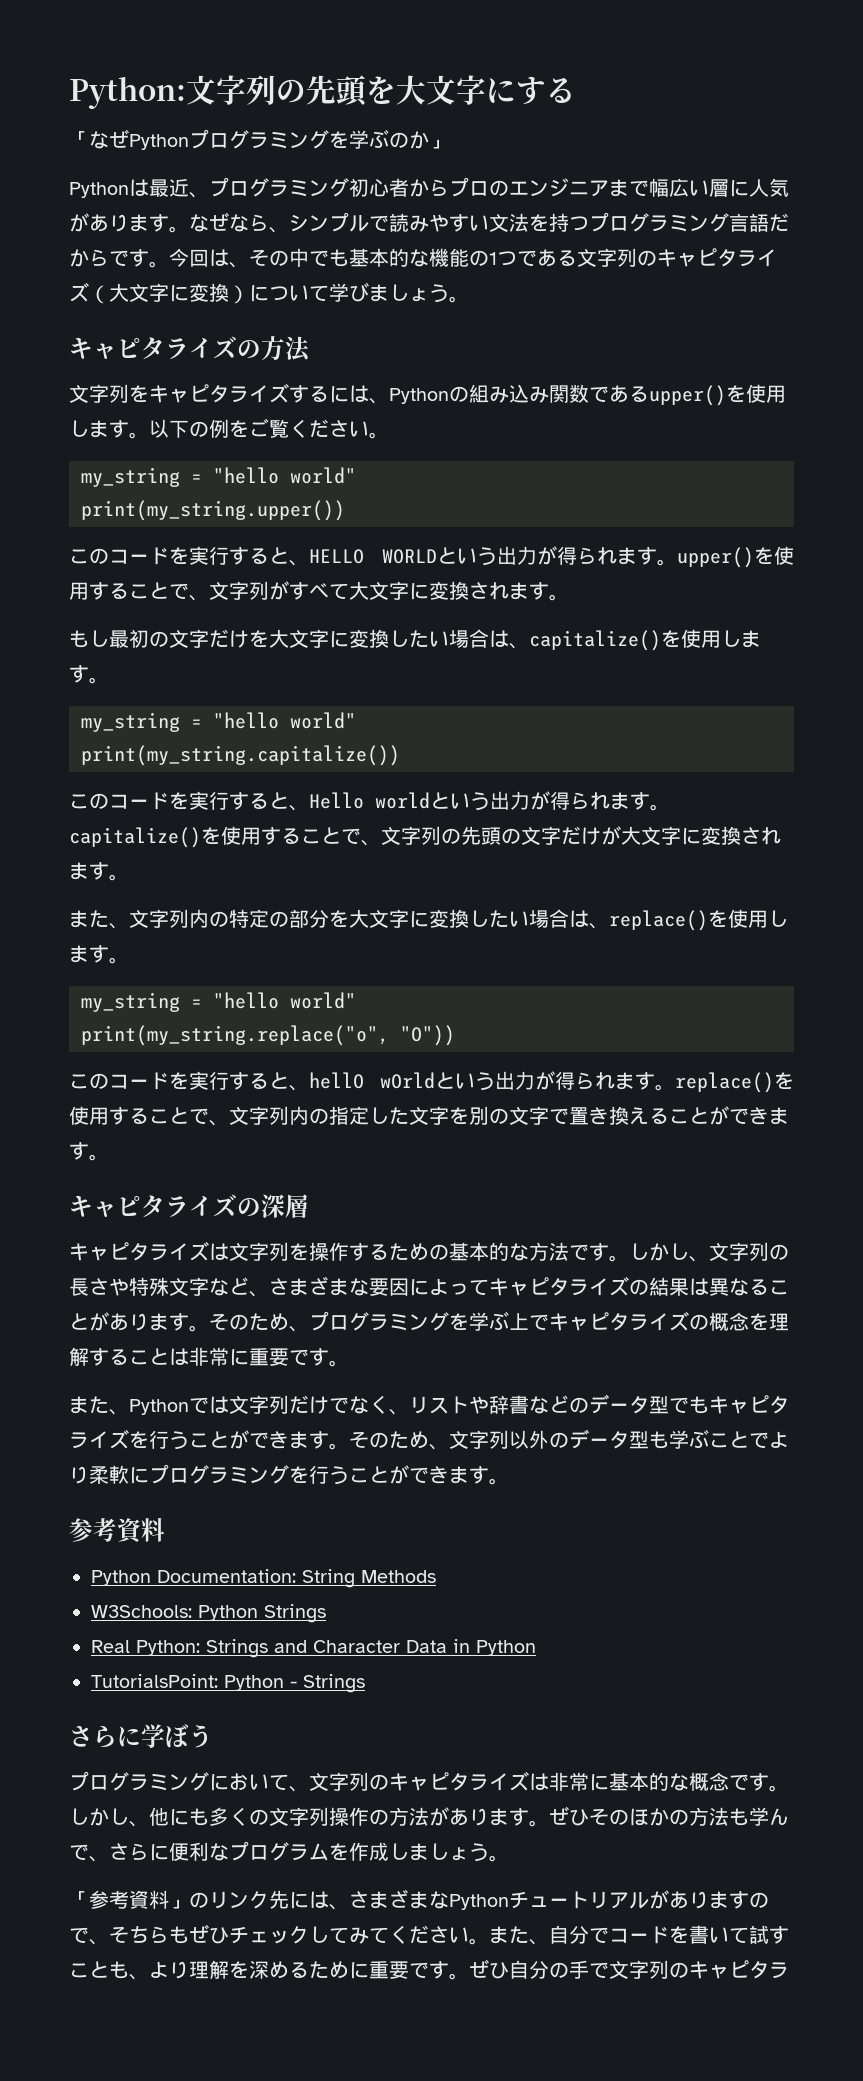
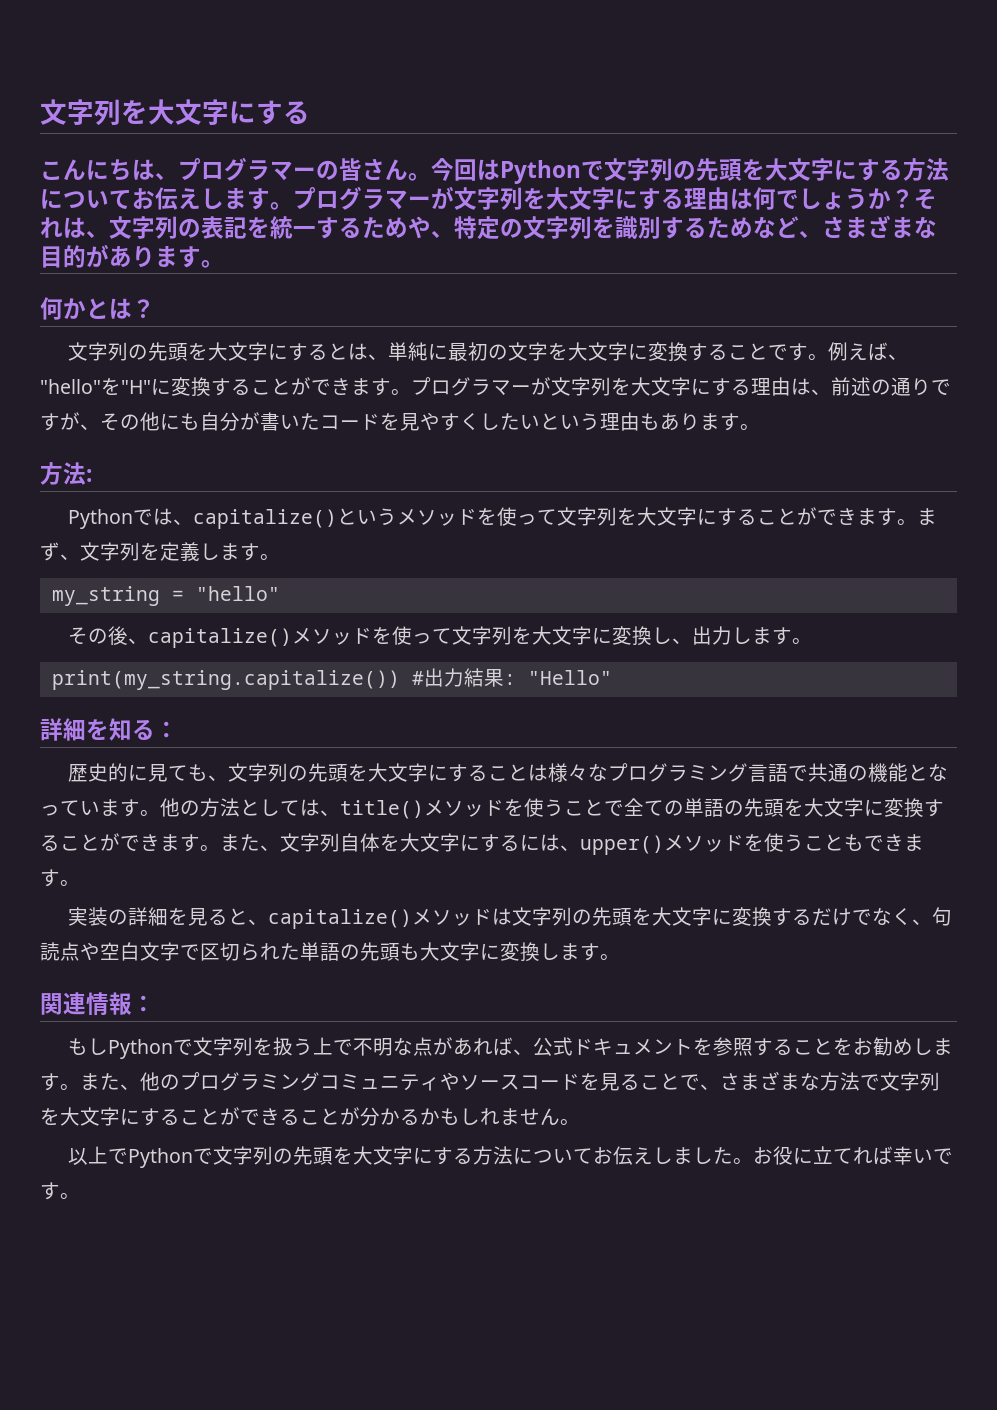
[69,75,576,109] [69,129,449,150] [69,177,789,198] [69,212,589,233] Python:文字列の先頭を大文字にする // 「なぜPythonプログラミングを学ぶのか」 // Pythonは最近、プログラミング初心者からプロのエンジニアまで幅広い層に人気があります。なぜなら、シンプルで読みやすい文法を持つ -> [40,99,310,126] [40,157,949,184] [40,186,937,210] [40,215,937,240] [40,244,224,268] [40,297,155,320] [68,342,909,362] [40,377,951,397] [40,412,760,431] [40,462,92,485] [68,507,938,529] [40,542,280,561] [51,586,280,606] [68,626,813,648] [51,668,612,690] [40,718,178,741] [68,763,609,782] 文字列を大文字にする // こんにちは、プログラマーの皆さん。今回はPythonで文字列の先頭を大文字にする方法についてお伝えします。プログラマーが文字列を大文字にする理由は何でしょうか？それは、文字列の表記を統一するためや、特定の文字列を識別するためなど、さまざまな目的があります。 // 何かとは？ // 文字列の先頭を大文字にするとは、単純に最初の文字を大文字に変換することです。例えば、"hello"を"H"に変換することができます。プログラマーが文字列を大文字にする理由は、前述の通りですが、その他にも自分が書いたコードを見やすくしたいという理由もあります。 // 方法: // Pythonでは、capitalize()というメソッドを使って文字列を大文字にすることができます。まず、文字列を定義します。 // my_string = "hello" // その後、capitalize()メソッドを使って文字列を大文字に変換し、出力します。 // print(my_string.capitalize()) #出力結果: "Hello" // 詳細を知る： // 歴史的に見ても、文字列の先頭を大文字にすることは様々な
[769,213,789,232] [69,248,777,268] [69,282,469,304] [69,336,311,362] [69,383,786,406] [69,418,389,439] [81,467,356,487] [81,500,345,521] [69,546,794,568] [69,581,569,601] [69,629,761,651] [69,665,109,684] [81,712,356,732] [81,745,400,766] [69,791,670,811] [69,826,781,848] [69,862,129,881] [69,909,788,931] [69,945,129,964] [81,992,356,1012] [81,1025,455,1046] [69,1071,794,1093] [69,1106,789,1126] [69,1142,109,1161] [69,1194,309,1218] [69,1241,789,1262] [69,1276,789,1297] [69,1311,789,1332] [69,1347,349,1367] [69,1394,789,1415] [69,1429,789,1450] [69,1464,509,1485] [69,1518,165,1544] [91,1569,436,1588] [91,1604,326,1623] [91,1639,536,1658] [91,1674,365,1693] [69,1724,213,1748] [69,1771,789,1792] [69,1806,789,1827] [69,1841,509,1862] [69,1889,769,1910] [69,1924,789,1945] [69,1959,789,1980] だからです。今回は、その中でも基本的な機能の1つである文字列のキャピタライズ（大文字に変換）について学びましょう。 // キャピタライズの方法 // 文字列をキャピタライズするには、Pythonの組み込み関数であるupper()を使用します。以下の例をご覧ください。 // my_string = "hello world" // print(my_string.upper()) // このコードを実行すると、HELLO WORLDという出力が得られます。upper()を使用することで、文字列がすべて大文字に変換されます。 // もし最初の文字だけを大文字に変換したい場合は、capitalize()を使用します。 // my_string = "hello world" // print(my_string.capitalize()) // このコードを実行すると、Hello worldという出力が得られます。capitalize()を使用することで、文字列の先頭の文字だけが大文字に変換されます。 // また、文字列内の特定の部分を大文字に変換したい場合は、replace()を使用します。 // my_string = "hello world" // print(my_string.replace("o", "O")) // このコードを実行すると、hellO wOrldという出力が得られます。replace()を使用することで、文字列内の指定した文字を別の文字で置き換えることができます。 // キャピタライズの深層 // キャピタライズは文字列を操作するための基本的な方法です。しかし、文字列の長さや特殊文字など、さまざまな要因によってキャピタライズの結果は異なることがあります。そのため、プログラミングを学ぶ上でキャピタライズの概念を理解することは非常に重要です。 // また、Pythonでは文字列だけでなく、リストや辞書などのデータ型でもキャピタライズを行うことができます。そのため、文字列以外のデータ型も学ぶことでより柔軟にプログラミングを行うことができます。 // 参考資料 // Python Documentation: String Methods // W3Schools: Python Strings // Real Python: Strings and Character Data in Python // TutorialsPoint: Python - Strings // さらに学ぼう // プログラミングにおいて、文字列のキャピタライズは非常に基本的な概念です。しかし、他にも多くの文字列操作の方法があります。ぜひそのほかの方法も学んで、さらに便利なプログラムを作成しましょう。 // 「参考資料」のリンク先には、さまざまなPythonチュートリアルがありますので、そちらもぜひチェックしてみてください。また、自分でコードを書いて試すことも、より理解を深めるために重要です。ぜひ自分の手で文字列のキャピタラ -> [788,763,949,782] [40,798,944,819] [40,833,924,855] [40,869,80,887] [68,907,953,929] [40,942,620,962] [40,992,155,1016] [68,1037,954,1059] [40,1071,940,1091] [40,1107,580,1126] [68,1146,954,1168] [40,1182,80,1200] で共通の機能となっています。他の方法としては、title()メソッドを使うことで全ての単語の先頭を大文字に変換することができます。また、文字列自体を大文字にするには、upper()メソッドを使うこともできます。 // 実装の詳細を見ると、capitalize()メソッドは文字列の先頭を大文字に変換するだけでなく、句読点や空白文字で区切られた単語の先頭も大文字に変換します。 // 関連情報： // もしPythonで文字列を扱う上で不明な点があれば、公式ドキュメントを参照することをお勧めします。また、他のプログラミングコミュニティやソースコードを見ることで、さまざまな方法で文字列を大文字にすることができることが分かるかもしれません。 // 以上でPythonで文字列の先頭を大文字にする方法についてお伝えしました。お役に立てれば幸いです。

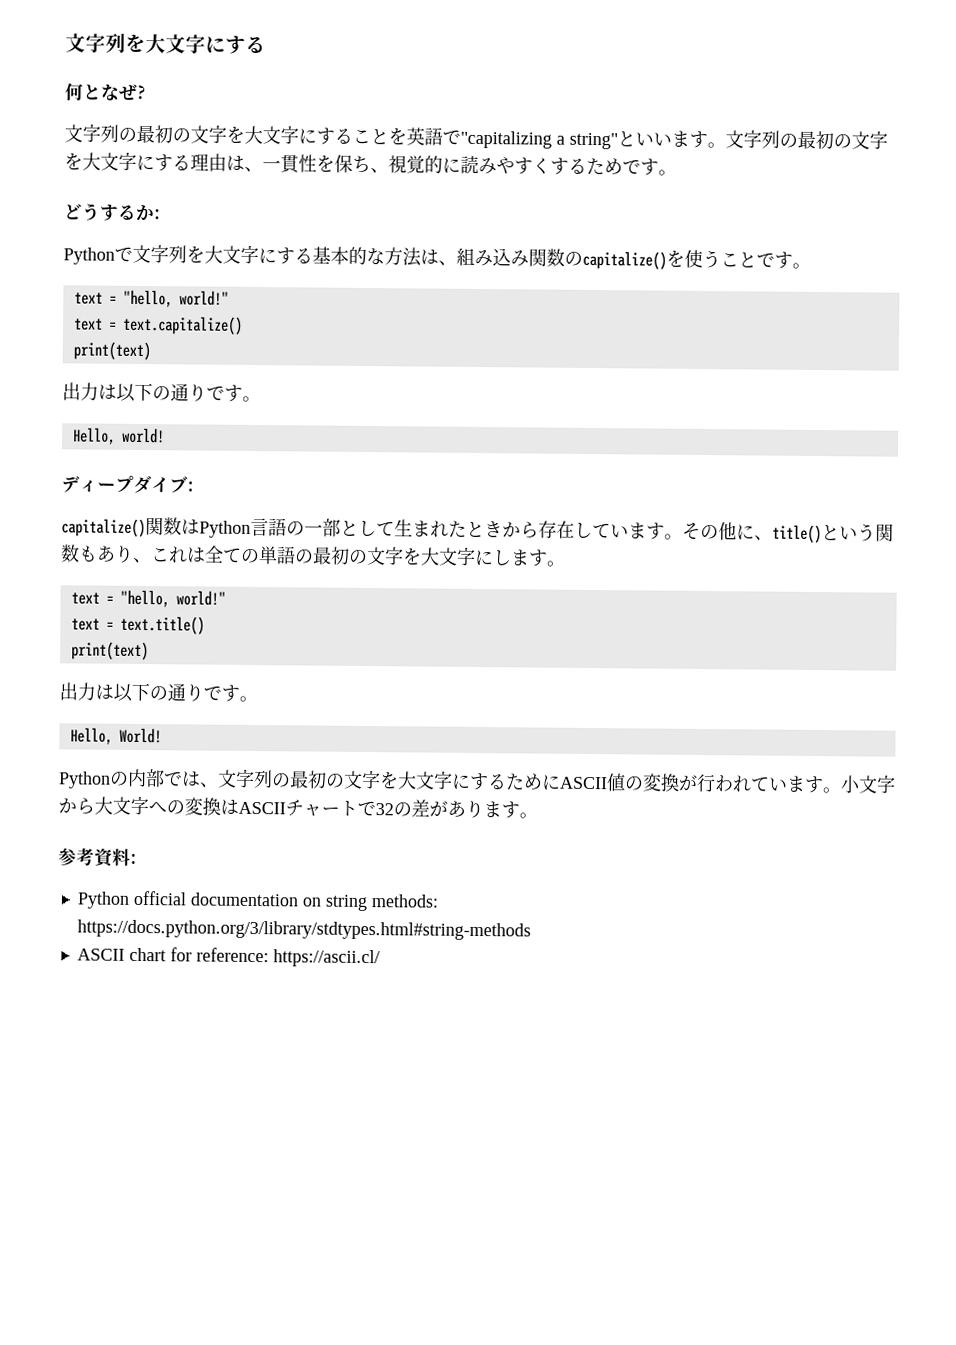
[40,157,949,184] [40,186,937,210] [40,215,937,240] [40,244,224,268] [40,297,155,320] [68,342,909,362] [40,377,611,397] こんにちは、プログラマーの皆さん。今回はPythonで文字列の先頭を大文字にする方法についてお伝えします。プログラマーが文字列を大文字にする理由は何でしょうか？それは、文字列の表記を統一するためや、特定の文字列を識別するためなど、さまざまな目的があります。 // 何かとは？ // 文字列の先頭を大文字にするとは、単純に最初の文字を大文字に変換することです。例えば、"hello"を"H"に変換することができます。プログラマーが文字列 -> [65,83,146,101] [64,123,888,150] 何となぜ? // 文字列の最初の文字を大文字にすることを英語で"capitalizing a string"といいます。文字列の最初の文字
[831,377,951,396] [40,412,760,431] [40,462,86,485] 前述の通りですが、その他にも自分が書いたコードを見やすくしたいという理由もあります。 // 方法 -> [262,154,677,176] [64,203,155,222] 一貫性を保ち、視覚的に読みやすくするためです。 // どうするか
[153,507,938,529] [40,542,280,561] [51,586,280,606] [68,626,813,648] [51,668,612,690] [40,718,178,741] [68,763,949,782] [40,798,944,819] [40,833,924,855] [40,869,80,887] [68,907,953,929] [40,942,620,962] [40,992,155,1016] [68,1037,954,1059] [40,1071,940,1091] [40,1107,580,1126] [68,1146,954,1168] [40,1182,80,1200] は、capitalize()というメソッドを使って文字列を大文字にすることができます。まず、文字列を定義します。 // my_string = "hello" // その後、capitalize()メソッドを使って文字列を大文字に変換し、出力します。 // print(my_string.capitalize()) #出力結果: "Hello" // 詳細を知る： // 歴史的に見ても、文字列の先頭を大文字にすることは様々なプログラミング言語で共通の機能となっています。他の方法としては、title()メソッドを使うことで全ての単語の先頭を大文字に変換することができます。また、文字列自体を大文字にするには、upper()メソッドを使うこともできます。 // 実装の詳細を見ると、capitalize()メソッドは文字列の先頭を大文字に変換するだけでなく、句読点や空白文字で区切られた単語の先頭も大文字に変換します。 // 関連情報： // もしPythonで文字列を扱う上で不明な点があれば、公式ドキュメントを参照することをお勧めします。また、他のプログラミングコミュニティやソースコードを見ることで、さまざまな方法で文字列を大文字にすることができることが分かるかもしれません。 // 以上でPythonで文字列の先頭を大文字にする方法についてお伝えしました。お役に立てれば幸いです。 -> [132,244,811,270] [73,289,229,308] [73,315,243,335] [72,341,151,361] [62,382,261,403] [72,427,165,445] [61,475,194,494] [61,517,894,544] [60,544,565,567] [70,589,226,608] [70,615,205,635] [70,641,149,661] [59,682,258,703] [69,727,162,745] [58,768,896,794] [58,795,538,819] [58,847,137,867] [76,890,439,912] [76,919,531,941] [76,947,380,968] 文字列を大文字にする基本的な方法は、組み込み関数のcapitalize()を使うことです。 // text = "hello, world!" // text = text.capitalize() // print(text) // 出力は以下の通りです。 // Hello, world! // ディープダイブ: // capitalize()関数はPython言語の一部として生まれたときから存在しています。その他に、title()という関数もあり、これは全ての単語の最初の文字を大文字にします。 // text = "hello, world!" // text = text.title() // print(text) // 出力は以下の通りです。 // Hello, World! // Pythonの内部では、文字列の最初の文字を大文字にするためにASCII値の変換が行われています。小文字から大文字への変換はASCIIチャートで32の差があります。 // 参考資料: // Python official documentation on string methods: https://docs.python.org/3/library/stdtypes.html#string-methods // ASCII chart for reference: https://ascii.cl/

